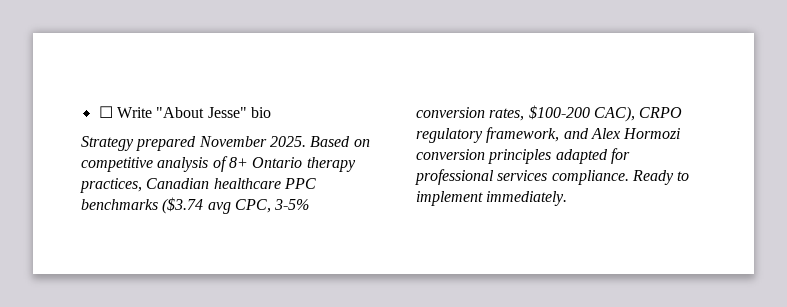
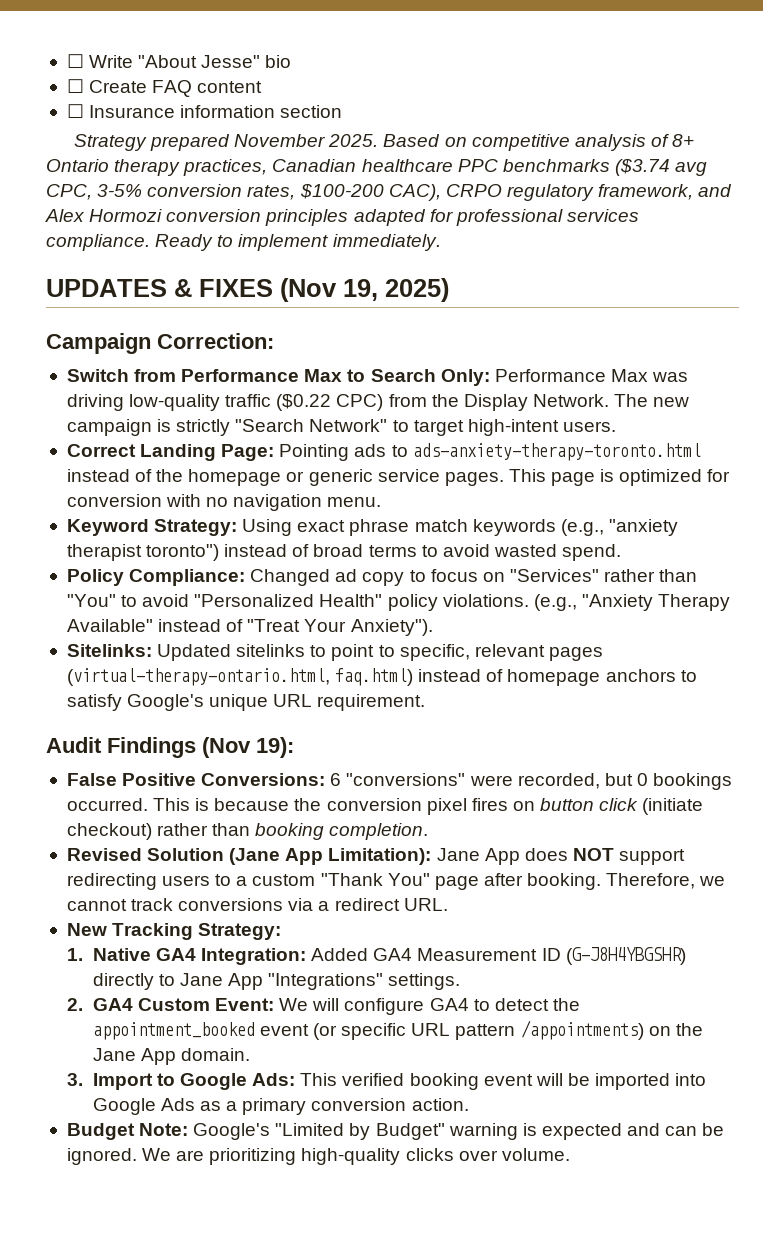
(271, 112) none -> [66,79,263,97] [66,104,343,118] // ☐ Create FAQ content // ☐ Insurance information section
(568, 198) none -> [46,278,449,302] [46,333,274,354] [66,369,689,386] [66,394,690,411] [66,419,616,436] [66,443,701,461] [66,469,731,486] [66,494,382,511] [66,519,678,536] [66,544,622,561] [66,569,698,586] [66,594,731,611] [66,619,433,636] [66,644,603,661] [66,668,697,686] [66,694,426,711] [46,737,294,758] [66,773,733,790] [66,798,704,815] [66,823,429,840] [66,848,686,865] [66,873,726,890] [66,898,448,911] [66,923,282,940] [67,947,686,965] [92,973,461,990] [67,998,580,1015] [92,1020,703,1040] [92,1048,251,1065] [67,1073,707,1090] [92,1098,469,1115] [66,1123,725,1140] [66,1148,570,1165] // UPDATES & FIXES (Nov 19, 2025) // Campaign Correction: // Switch from Performance Max to Search Only: Performance Max was driving low-quality traffic ($0.22 CPC) from the Display Network. The new campaign is strictly "Search Network" to target high-intent users. // Correct Landing Page: Pointing ads to ads-anxiety-therapy-toronto.html instead of the homepage or generic service pages. This page is optimized for conversion with no navigation menu. // Keyword Strategy: Using exact phrase match keywords (e.g., "anxiety therapist toronto") instead of broad terms to avoid wasted spend. // Policy Compliance: Changed ad copy to focus on "Services" rather than "You" to avoid "Personalized Health" policy violations. (e.g., "Anxiety Therapy Available" instead of "Treat Your Anxiety"). // Sitelinks: Updated sitelinks to point to specific, relevant pages (virtual-therapy-ontario.html, faq.html) instead of homepage anchors to satisfy Google's unique URL requirement. // Audit Findings (Nov 19): // False Positive Conversions: 6 "conversions" were recorded, but 0 bookings occurred. This is because the conversion pixel fires on button click (initiate checkout) rather than booking completion. // Revised Solution (Jane App Limitation): Jane App does NOT support redirecting users to a custom "Thank You" page after booking. Therefore, we cannot track conversions via a redirect URL. // New Tracking Strategy: // 1. Native GA4 Integration: Added GA4 Measurement ID (G-J8H4YBGSHR) directly to Jane App "Integrations" settings. // 2. GA4 Custom Event: We will configure GA4 to detect the appointment_booked event (or specific URL pattern /appointments) on the Jane App domain. // 3. Import to Google Ads: This verified booking event will be imported into Google Ads as a primary conversion action. // Budget Note: Google's "Limited by Budget" warning is expected and can be ignored. We are prioritizing high-quality clicks over volume.

